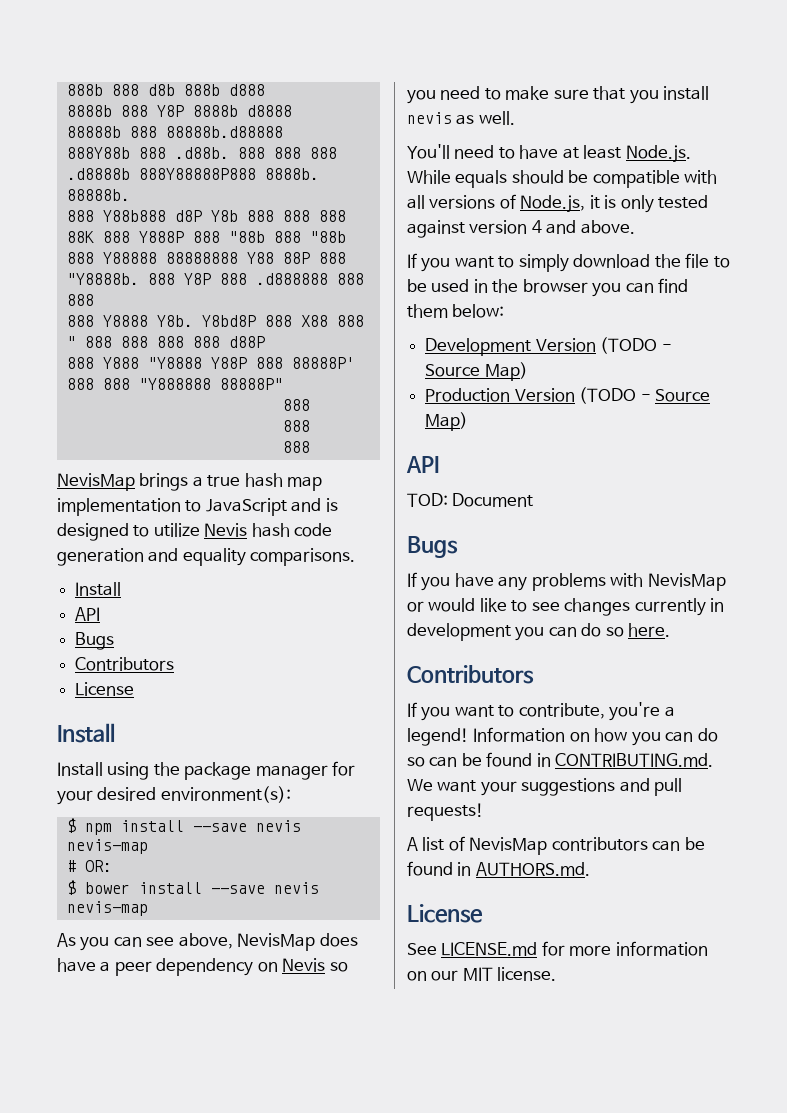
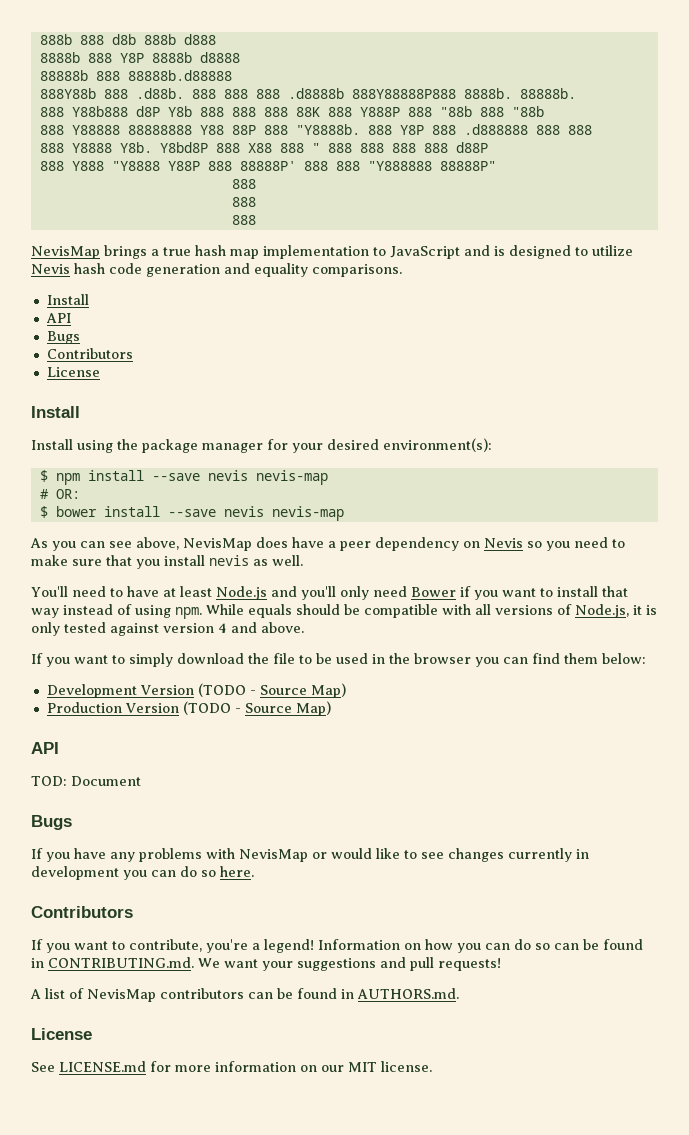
[625,145,691,163] Node.js. -> [215,586,628,600] [31,604,202,619] Node.js and you'll only need Bower if you want to install that way instead of using npm.

